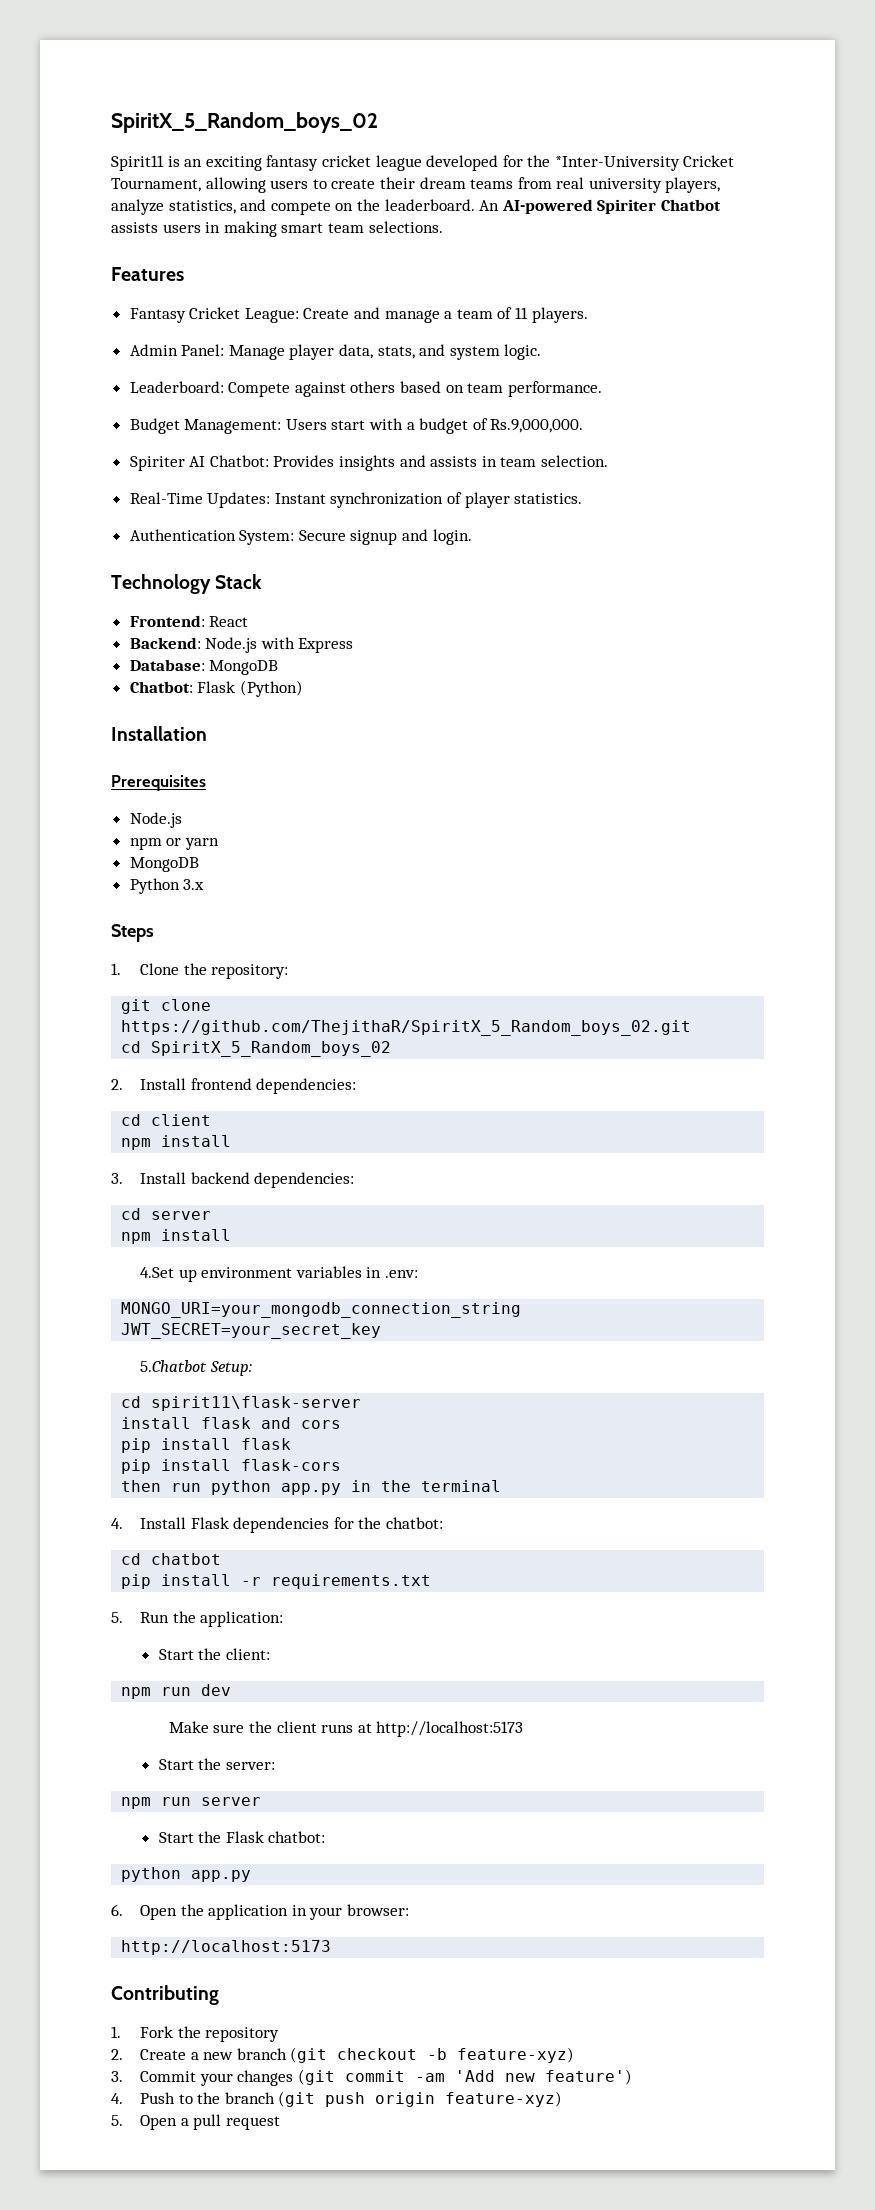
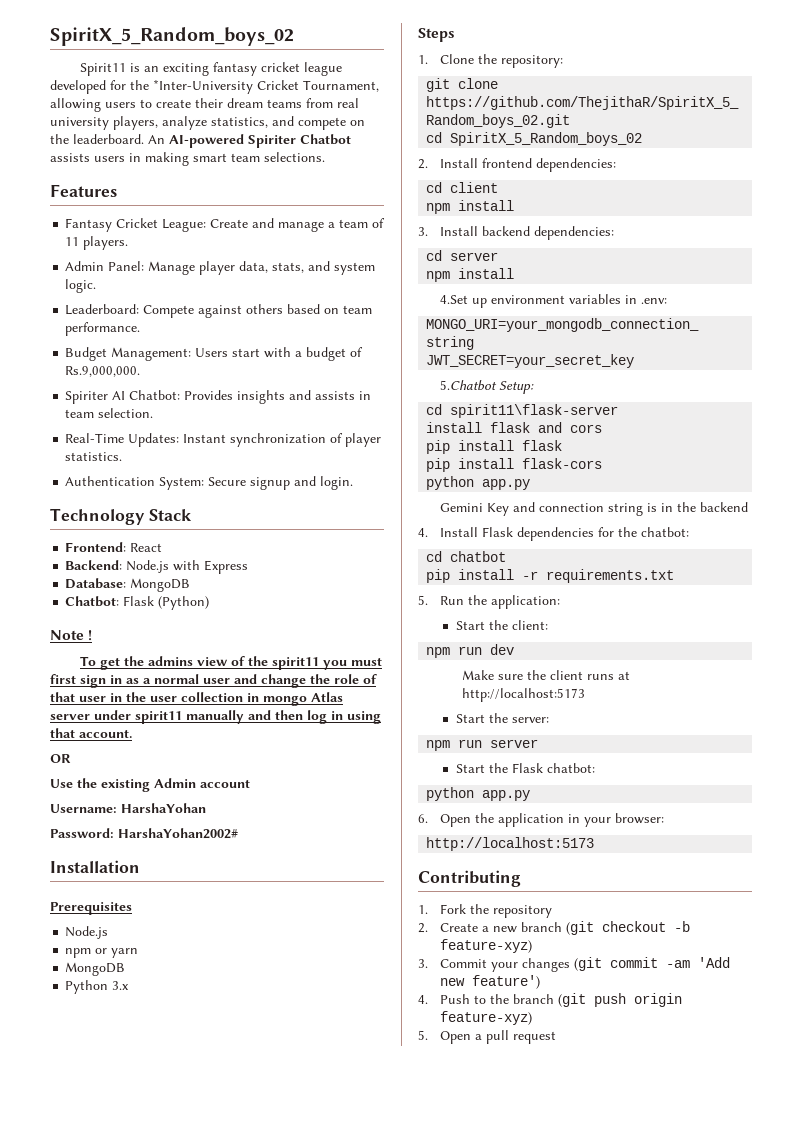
(303, 688) none -> [50,630,93,641] [79,656,382,670] [50,674,377,688] [50,692,343,706] [50,710,381,724] [50,728,132,738] [50,754,71,763] [50,778,250,792] [50,803,206,813] [50,828,238,839] // Note ! // To get the admins view of the spirit11 you must first sign in as a normal user and change the role of that user in the user collection in mongo Atlas server under spirit11 manually and then log in using that account. // OR // Use the existing Admin account // Username: HarshaYohan // Password: HarshaYohan2002#
[121,1480,502,1495] then run python app.py in the terminal -> [426,476,531,490] [440,502,749,516] python app.py // Gemini Key and connection string is in the backend

